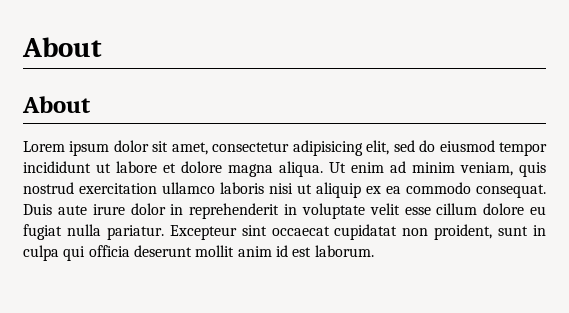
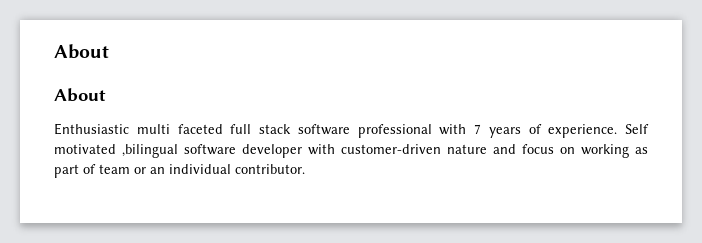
[23,140,547,156] [23,161,546,177] [23,182,546,198] [23,203,546,219] [23,224,546,240] [23,245,374,261] Lorem ipsum dolor sit amet, consectetur adipisicing elit, sed do eiusmod tempor incididunt ut labore et dolore magna aliqua. Ut enim ad minim veniam, quis nostrud exercitation ullamco laboris nisi ut aliquip ex ea commodo consequat. Duis aute irure dolor in reprehenderit in voluptate velit esse cillum dolore eu fugiat nulla pariatur. Excepteur sint occaecat cupidatat non proident, sunt in culpa qui officia deserunt mollit anim id est laborum. -> [54,123,649,138] [54,144,648,158] [54,164,305,178] Enthusiastic multi faceted full stack software professional with 7 years of experience. Self motivated ,bilingual software developer with customer-driven nature and focus on working as part of team or an individual contributor.

